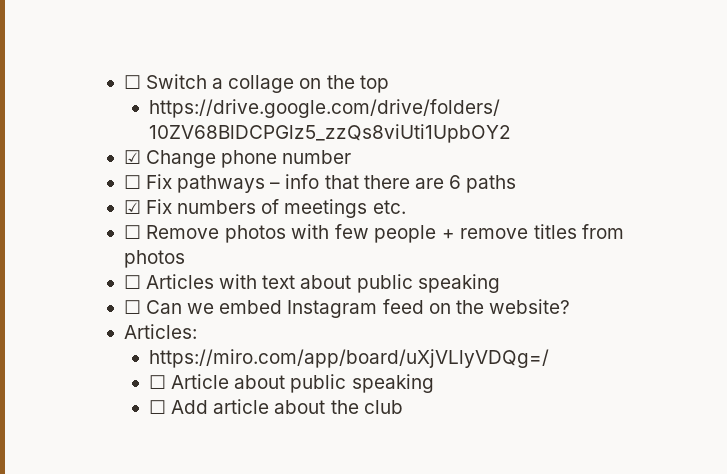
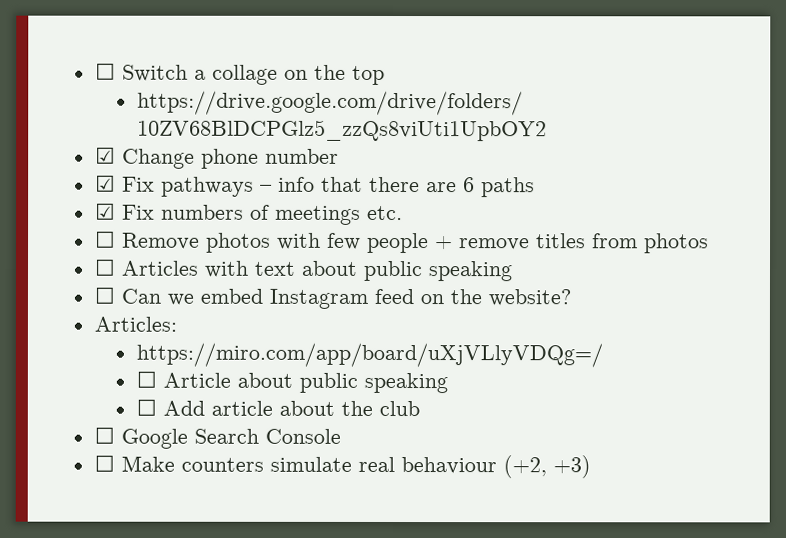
[123,175,141,189] ☐ -> [94,174,116,192] ☑
(403, 407) none -> [93,426,341,449] [93,454,591,479] // ☐ Google Search Console // ☐ Make counters simulate real behaviour (+2, +3)

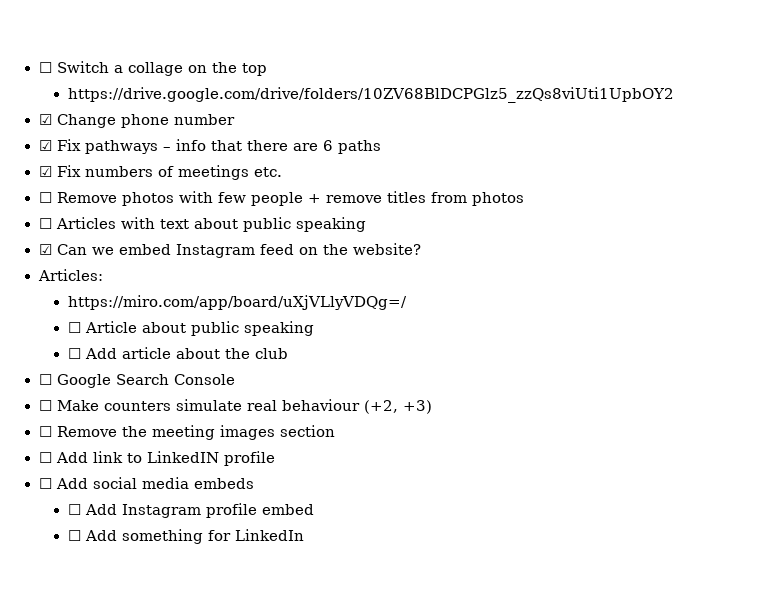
[93,286,115,304] ☐ -> [38,244,52,255] ☑
(591, 467) none -> [38,425,335,440] [38,451,275,466] [38,477,254,489] [67,503,314,518] [67,529,304,544] // ☐ Remove the meeting images section // ☐ Add link to LinkedIN profile // ☐ Add social media embeds // ☐ Add Instagram profile embed // ☐ Add something for LinkedIn

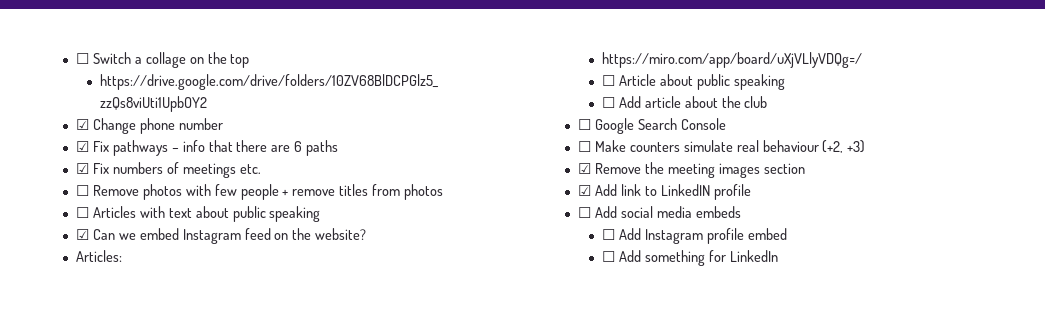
[38,426,52,437] ☐ -> [577,163,591,174] ☑
[38,452,52,463] ☐ -> [577,185,591,196] ☑

